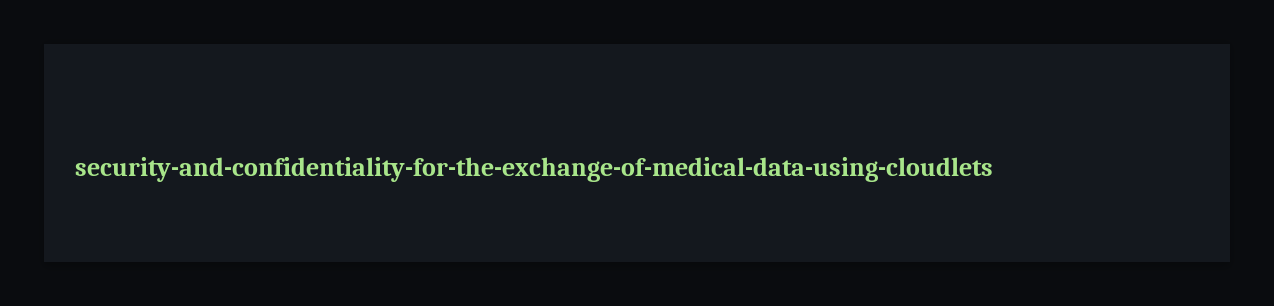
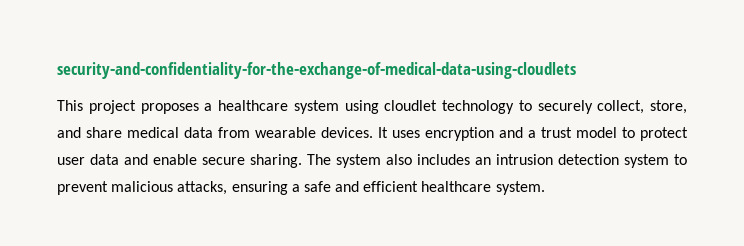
(993, 169) none -> [57,100,687,114] [57,127,688,141] [57,154,687,168] [57,181,545,195] // This project proposes a healthcare system using cloudlet technology to securely collect, store, and share medical data from wearable devices. It uses encryption and a trust model to protect user data and enable secure sharing. The system also includes an intrusion detection system to prevent malicious attacks, ensuring a safe and efficient healthcare system.

